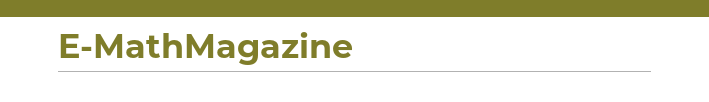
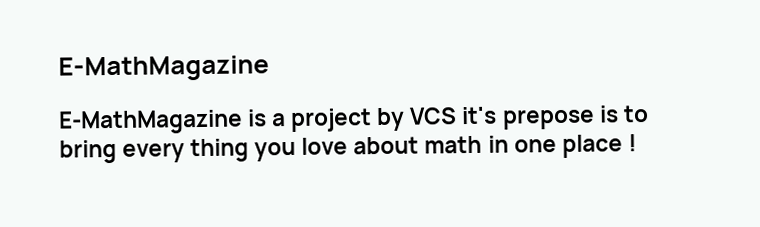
[58,32,353,65] E-MathMagazine -> [58,55,269,82] [58,105,649,135] [59,134,637,164] E-MathMagazine // E-MathMagazine is a project by VCS it's prepose is to bring every thing you love about math in one place !

